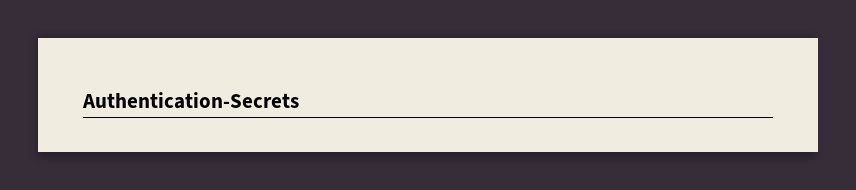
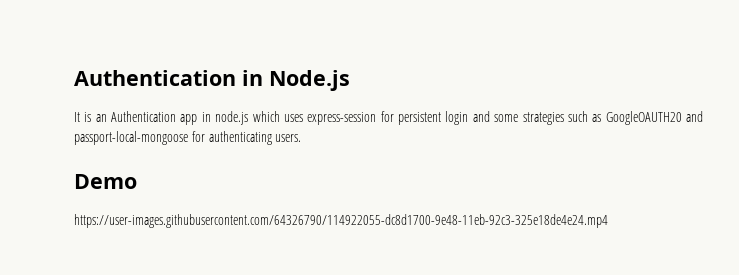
[82,92,299,109] Authentication-Secrets -> [74,70,350,91] [74,111,703,125] [74,131,302,145] [74,174,137,189] [74,214,608,228] Authentication in Node.js // It is an Authentication app in node.js which uses express-session for persistent login and some strategies such as GoogleOAUTH20 and passport-local-mongoose for authenticating users. // Demo // https://user-images.githubusercontent.com/64326790/114922055-dc8d1700-9e48-11eb-92c3-325e18de4e24.mp4

